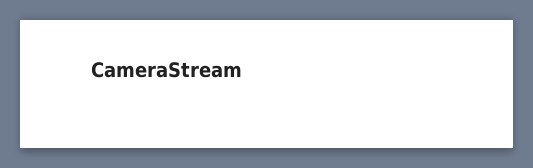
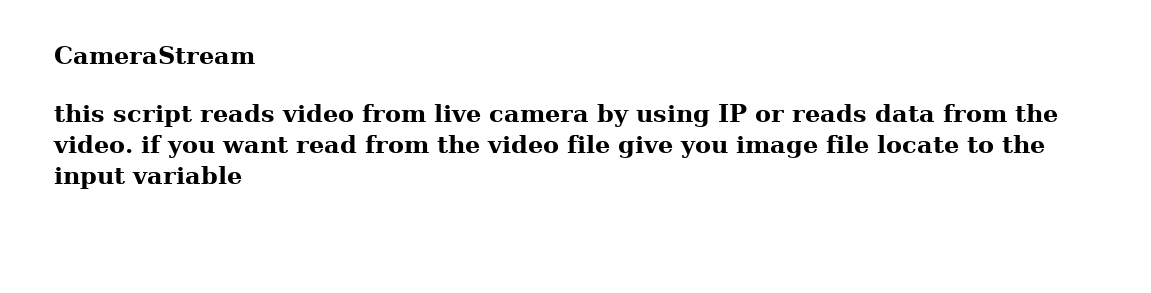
(242, 70) none -> [54,104,1058,127] [53,135,1045,158] [54,166,242,189] // this script reads video from live camera by using IP or reads data from the video. if you want read from the video file give you image file locate to the input variable

